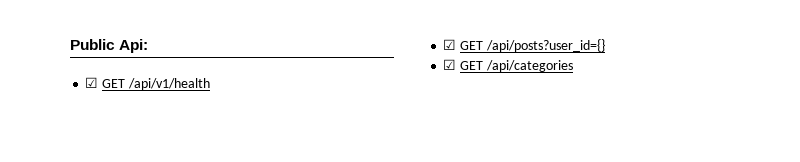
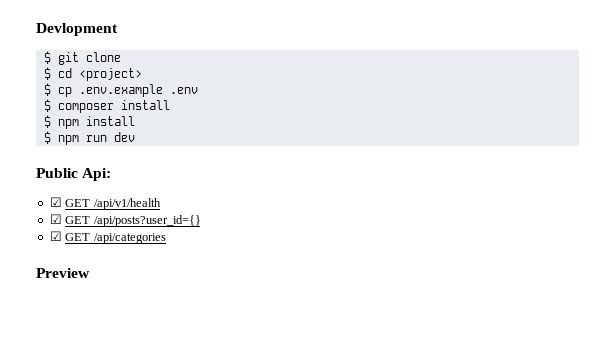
(70, 44) none -> [36,23,118,36] [43,51,121,65] [43,67,142,81] [43,83,198,97] [43,99,170,113] [43,115,135,129] [43,131,135,145] Devlopment // $ git clone // $ cd <project> // $ cp .env.example .env // $ composer install // $ npm install // $ npm run dev //
(573, 66) none -> [36,268,90,278] // Preview

